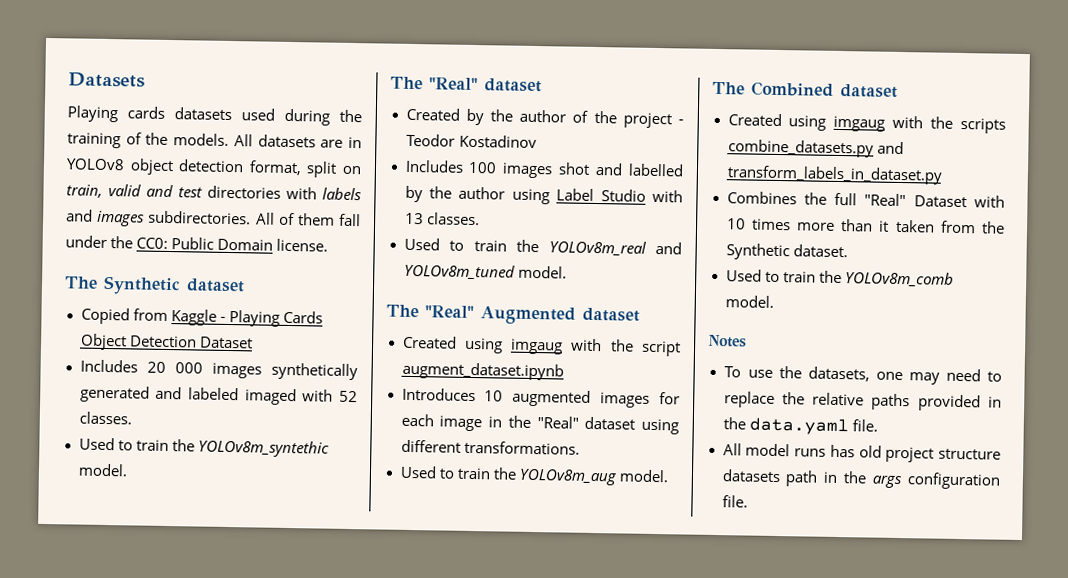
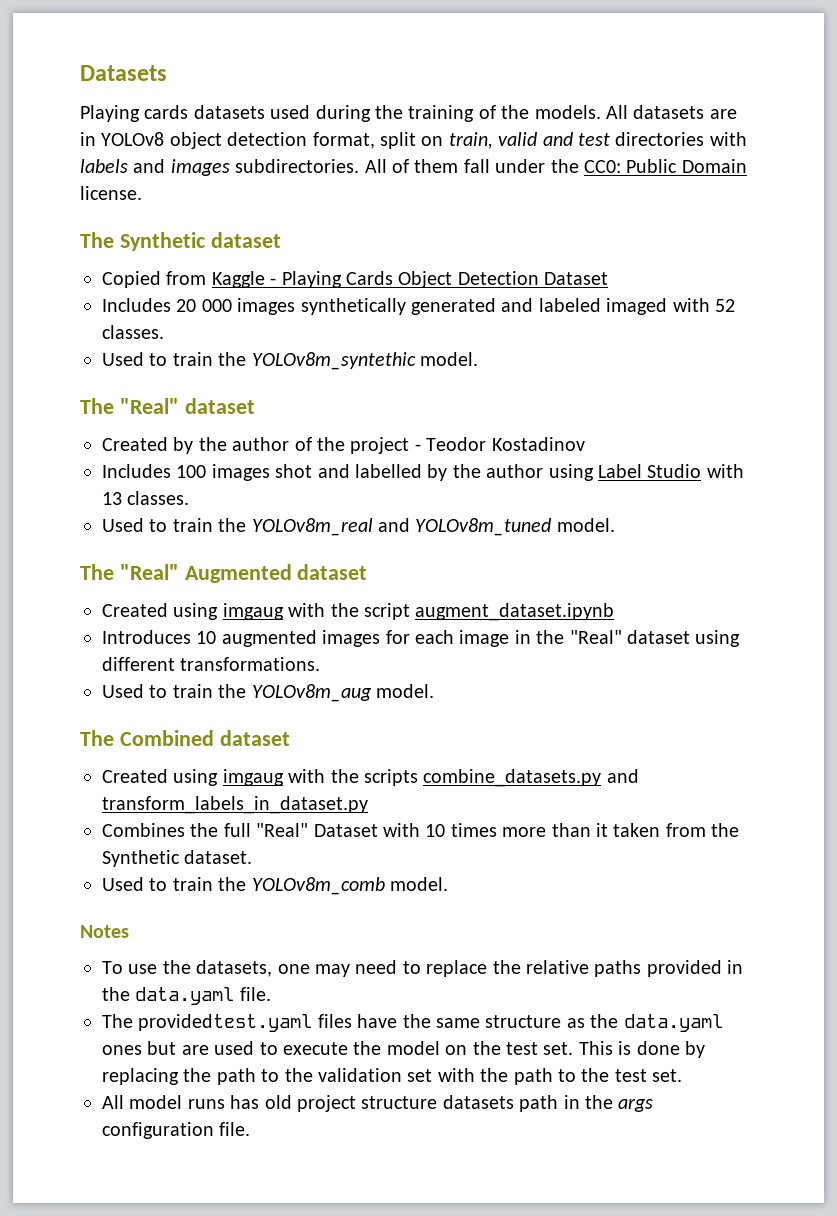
(878, 425) none -> [102,1014,723,1032] [102,1041,705,1058] [102,1068,683,1085] // The providedtest.yaml files have the same structure as the data.yaml ones but are used to execute the model on the test set. This is done by replacing the path to the validation set with the path to the test set.

